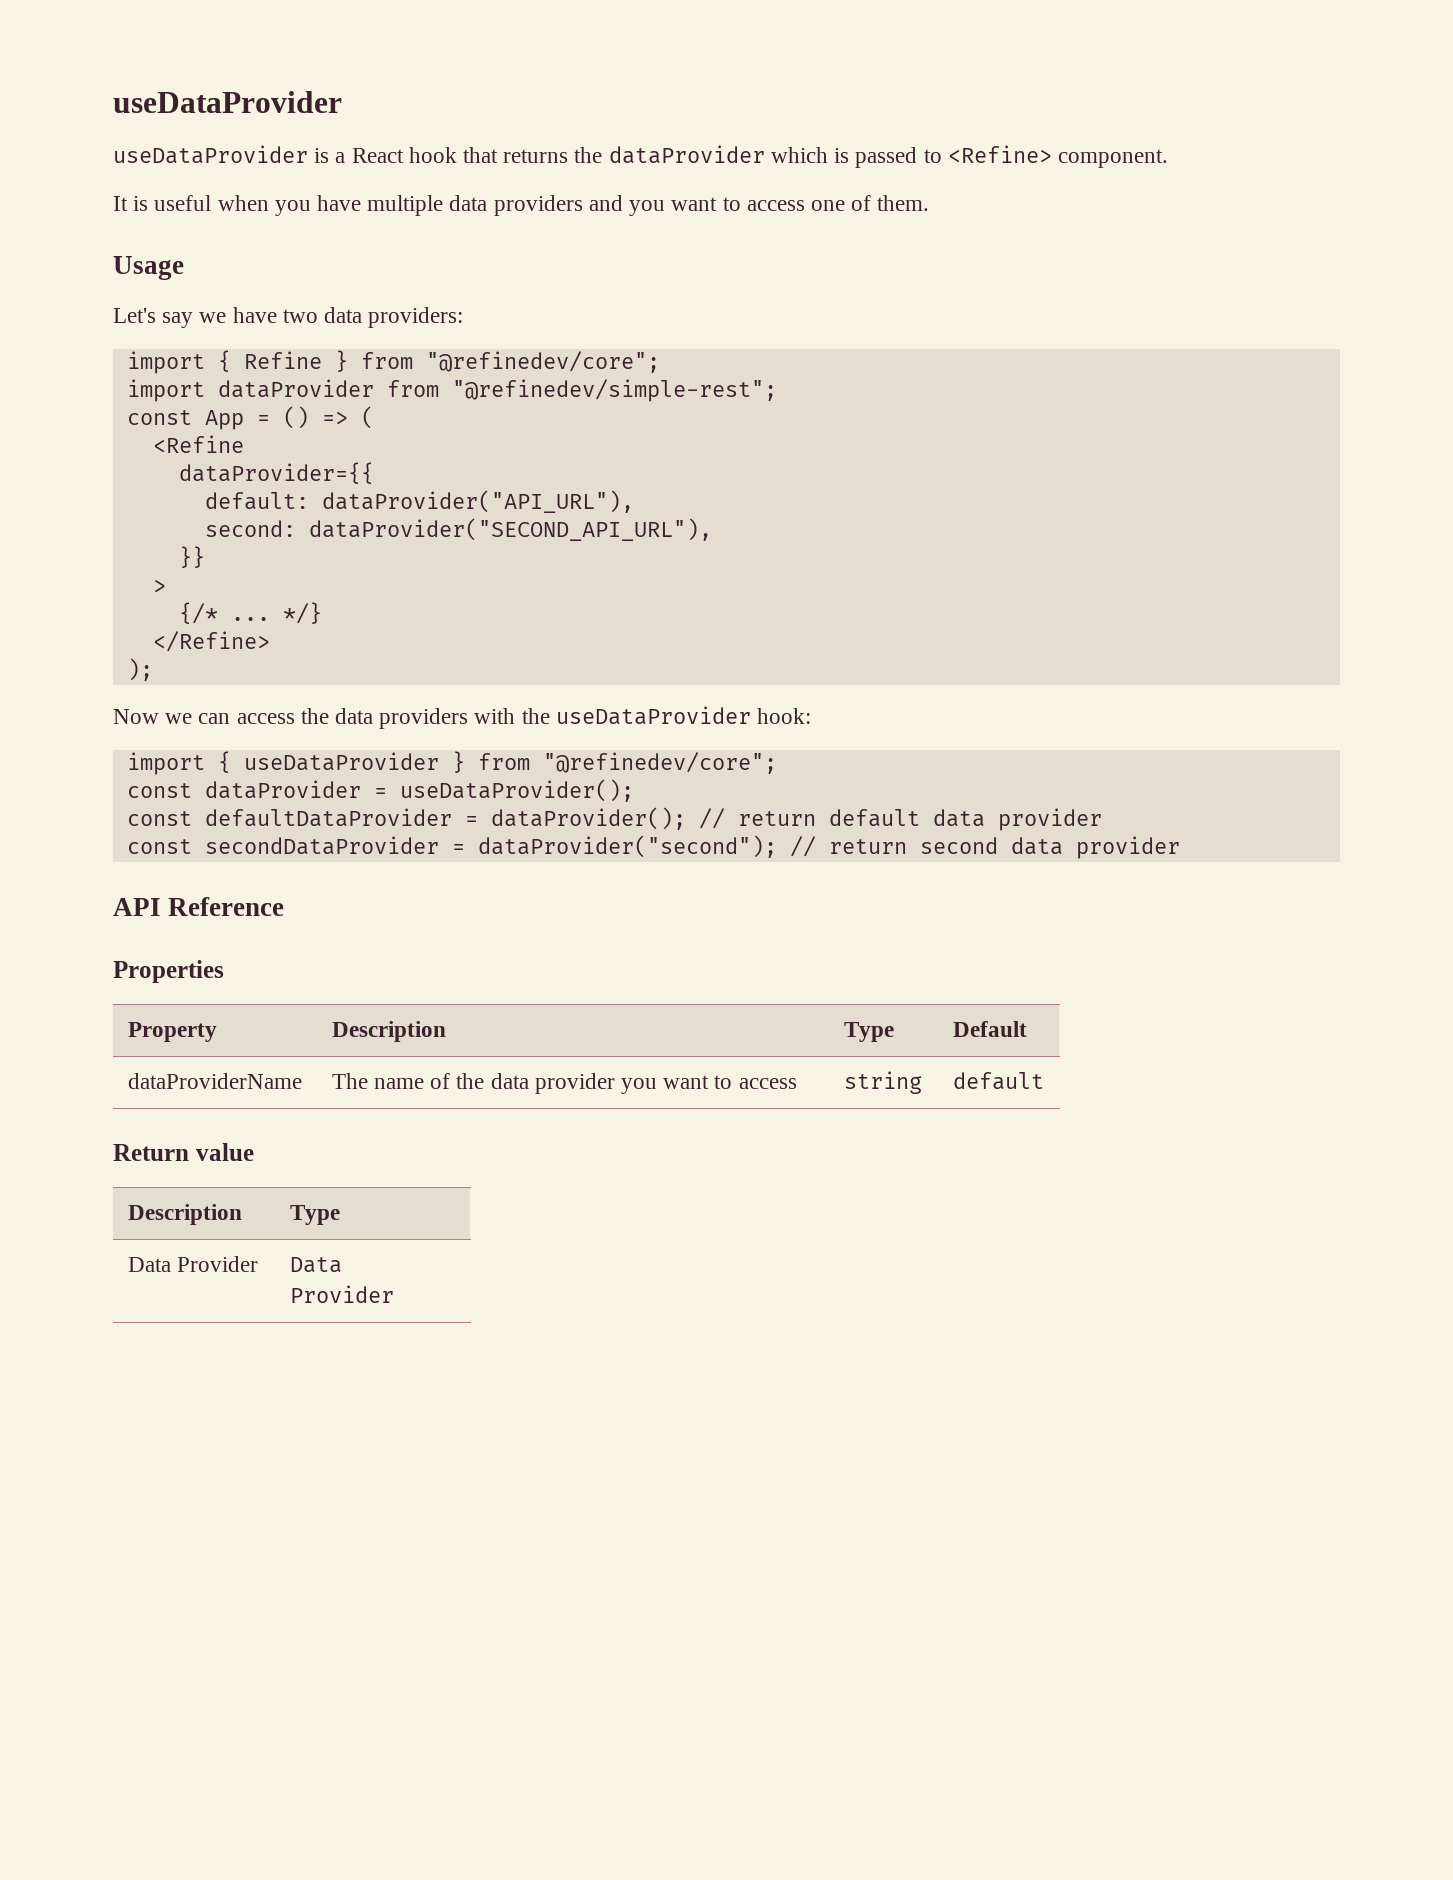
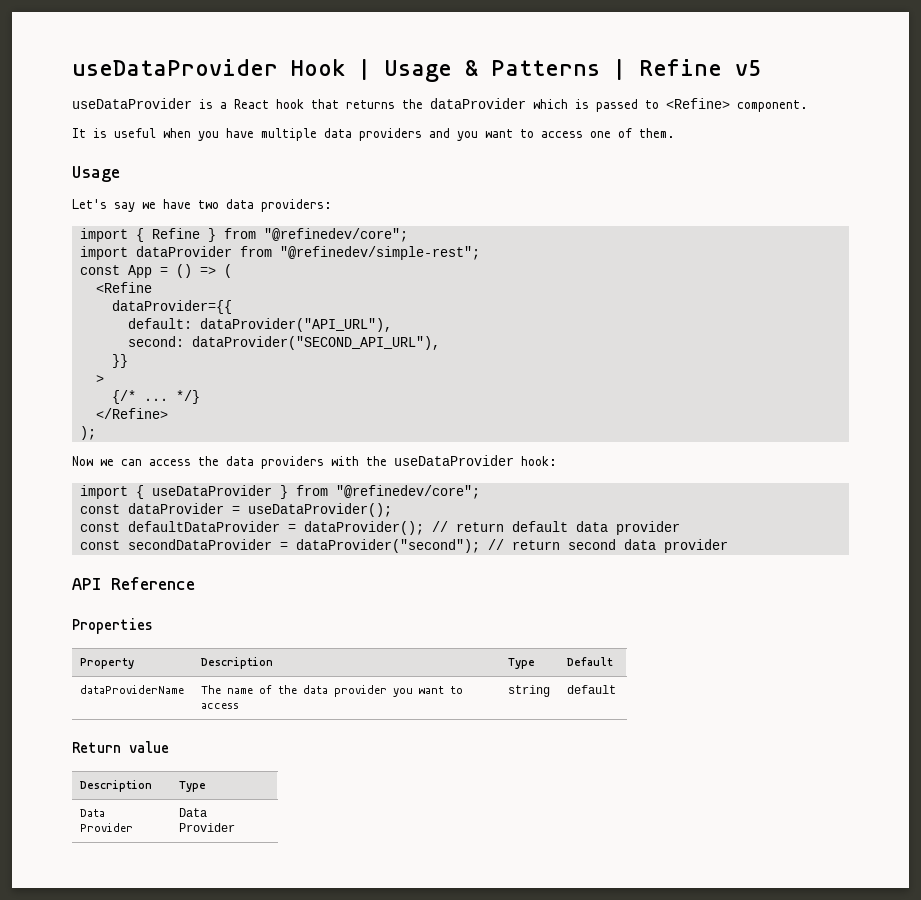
[113,91,342,113] useDataProvider -> [72,59,761,82] useDataProvider Hook | Usage & Patterns | Refine v5

